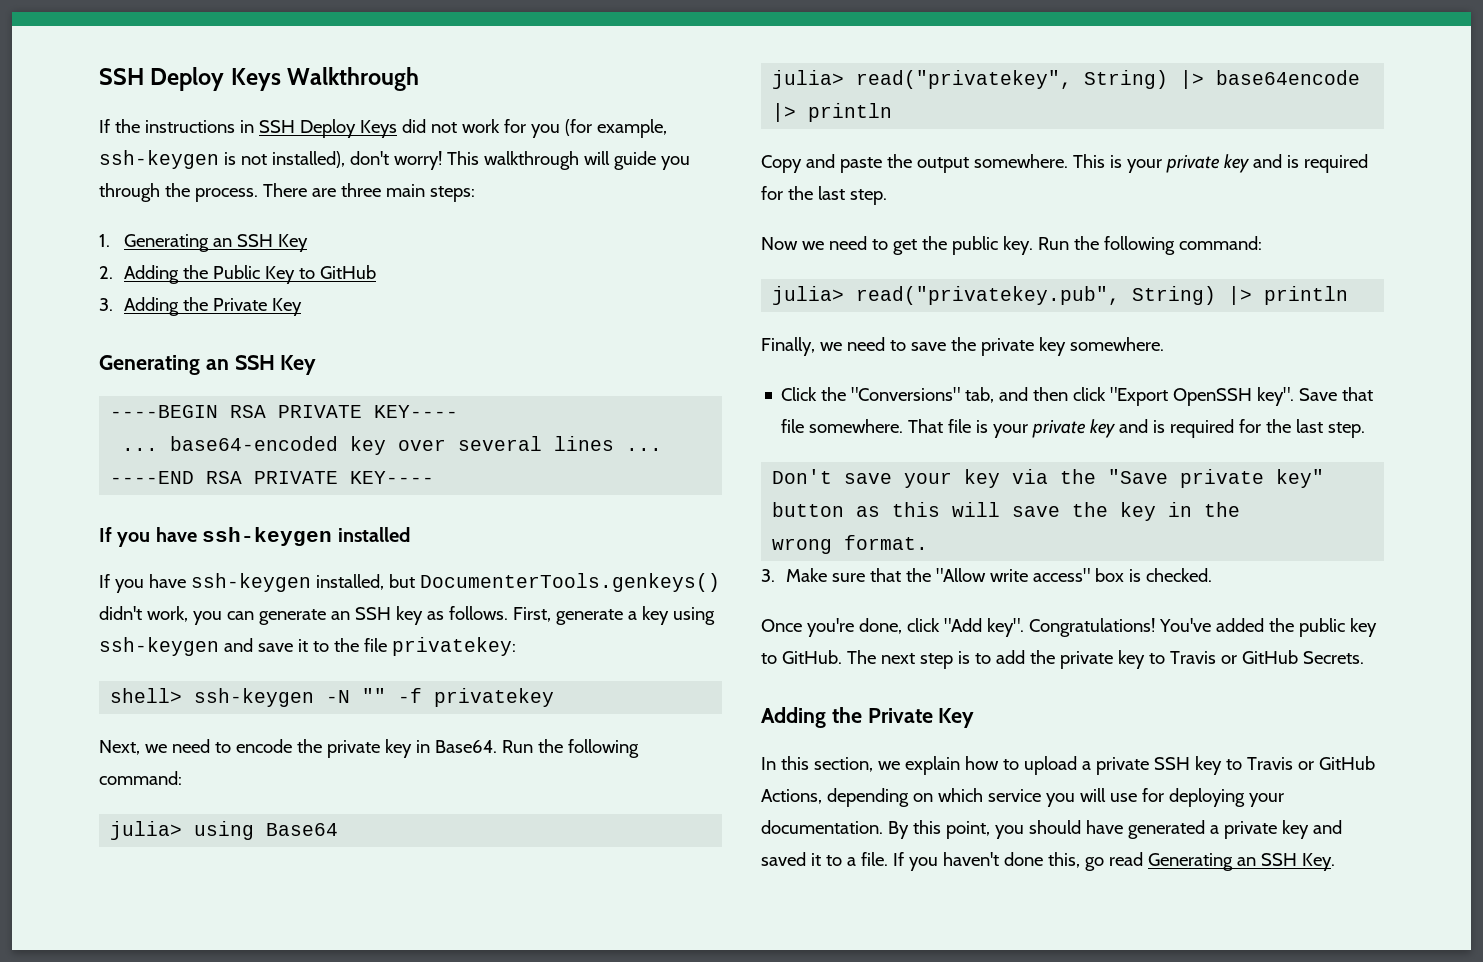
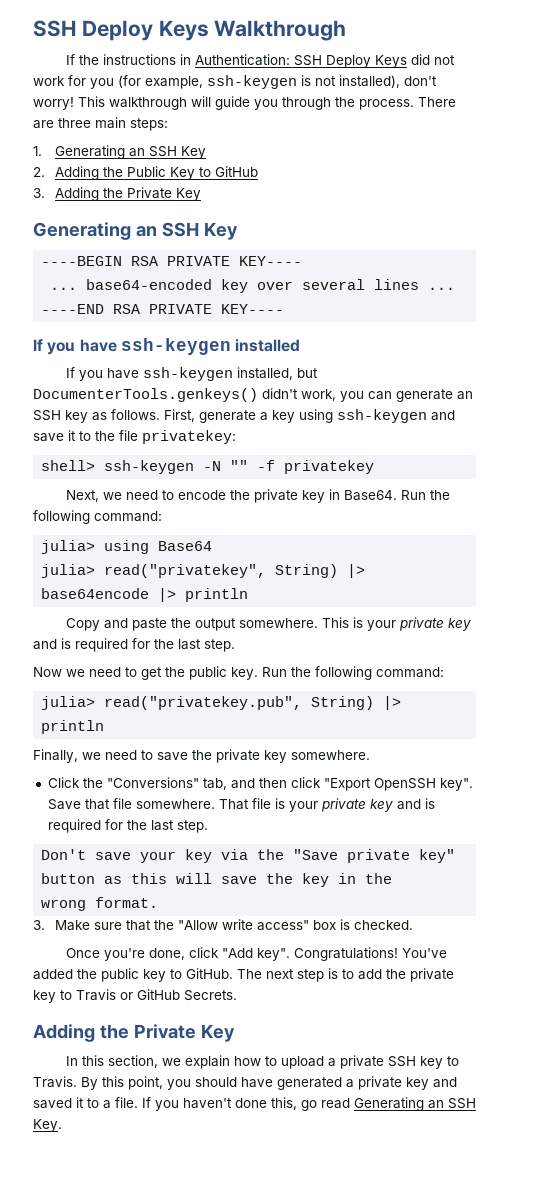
(254, 126) none -> [195,54,291,66] Authentication:
[1246,756,1375,770] [761,788,1284,807] [761,820,883,834] Travis or GitHub Actions, depending on which service you will use for deploying your documentation. -> [33,1076,77,1088] Travis.

